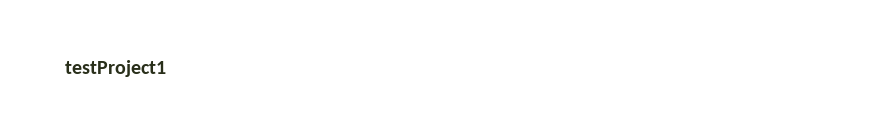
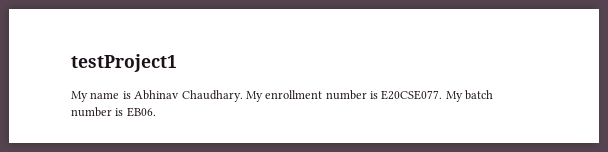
(166, 68) none -> [71,90,494,102] [71,107,156,117] // My name is Abhinav Chaudhary. My enrollment number is E20CSE077. My batch number is EB06.

